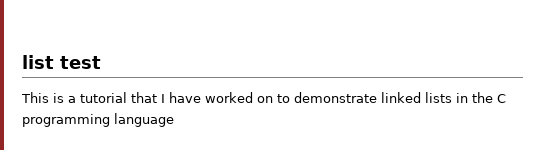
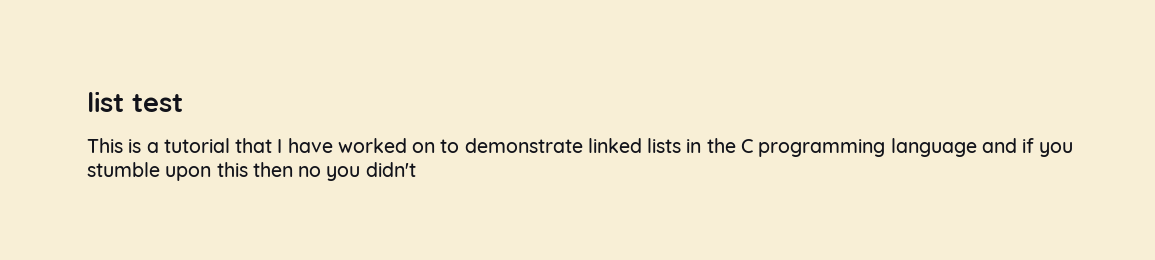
(174, 120) none -> [981,138,1074,157] [87,162,416,181] and if you stumble upon this then no you didn't

